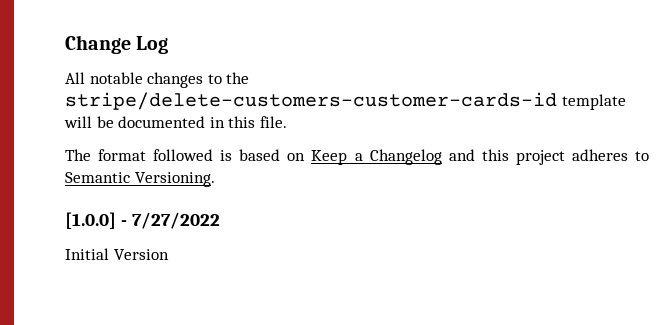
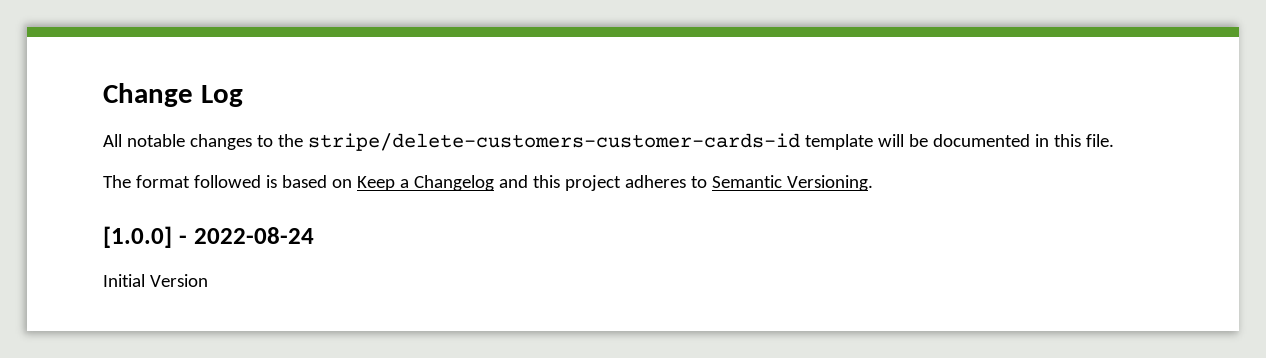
[131,212,220,229] 7/27/2022 -> [193,227,314,244] 2022-08-24

